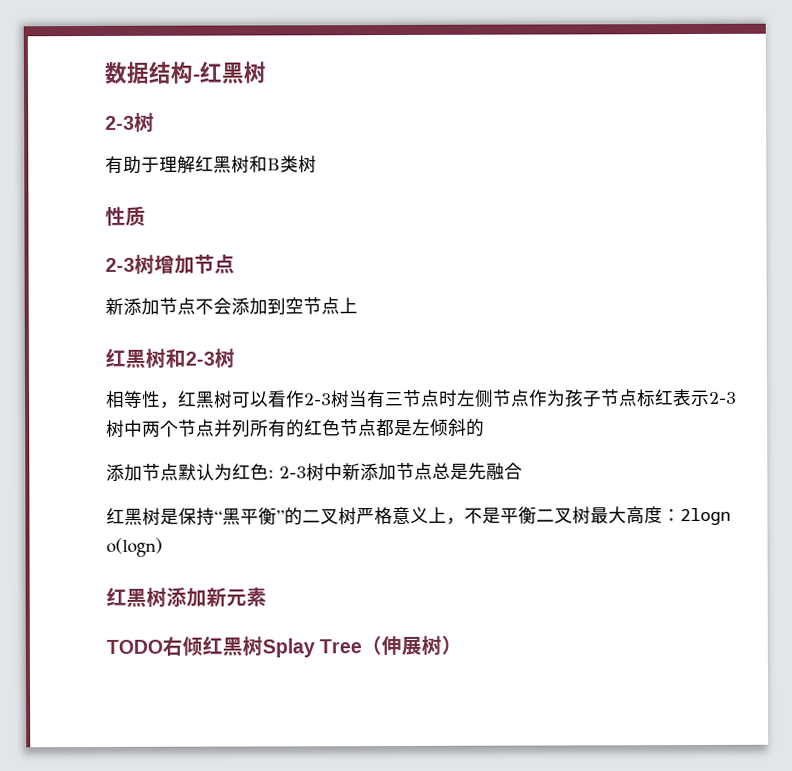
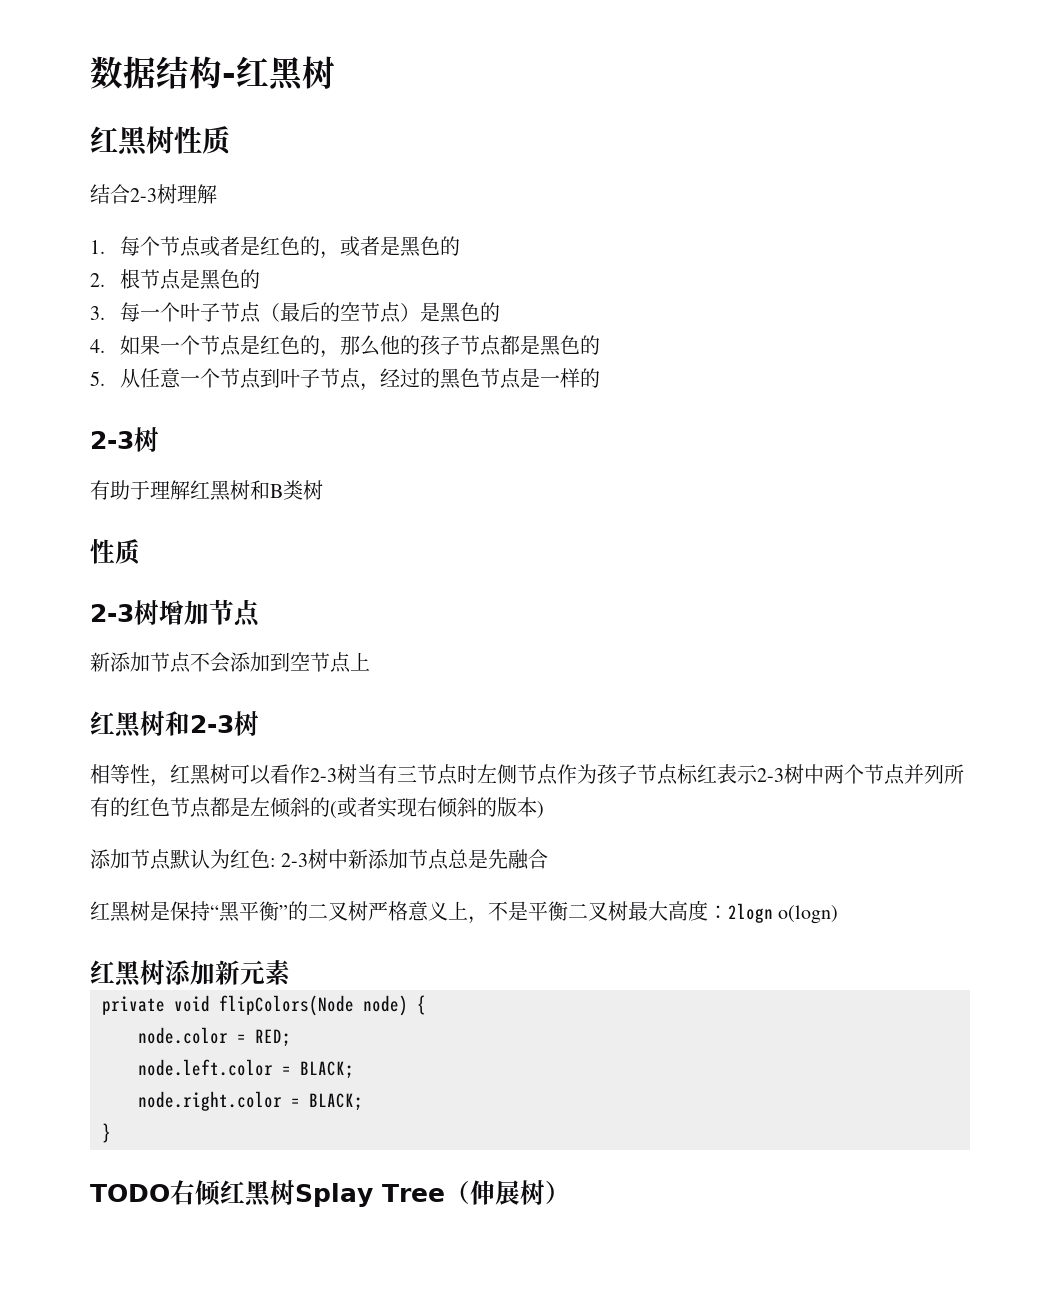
(266, 72) none -> [90,126,230,156] [90,184,217,204] [90,236,460,259] [90,269,260,290] [90,302,500,323] [90,335,600,358] [90,368,600,391] // 红黑树性质 // 结合2-3树理解 // 1.每个节点或者是红色的，或者是黑色的 // 2.根节点是黑色的 // 3.每一个叶子节点（最后的空节点）是黑色的 // 4.如果一个节点是红色的，那么他的孩子节点都是黑色的 // 5.从任意一个节点到叶子节点，经过的黑色节点是一样的
(485, 427) none -> [330,797,544,819] (或者实现右倾斜的版本)
(267, 597) none -> [102,995,426,1016] [138,1027,291,1047] [138,1059,354,1079] [138,1091,363,1111] [102,1123,111,1143] // private void flipColors(Node node) { // node.color = RED; // node.left.color = BLACK; // node.right.color = BLACK; // }

